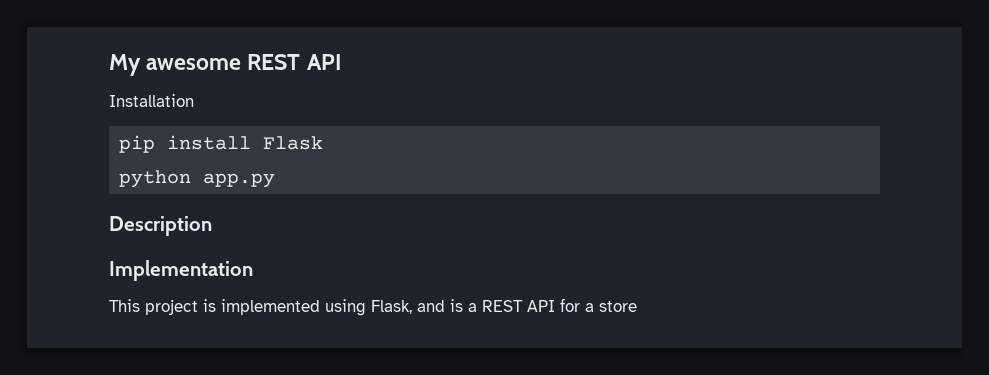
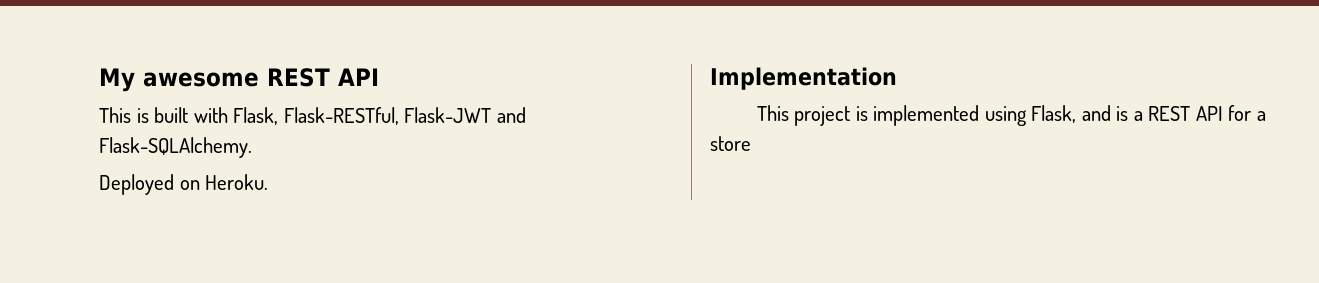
[109,94,194,107] [119,135,324,153] [119,170,276,188] [109,216,212,236] Installation // pip install Flask // python app.py // Description -> [99,107,526,125] [99,137,252,158] [99,174,269,195] This is built with Flask, Flask-RESTful, Flask-JWT and Flask-SQLAlchemy. // Deployed on Heroku.

